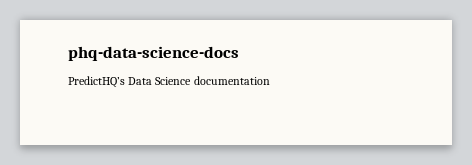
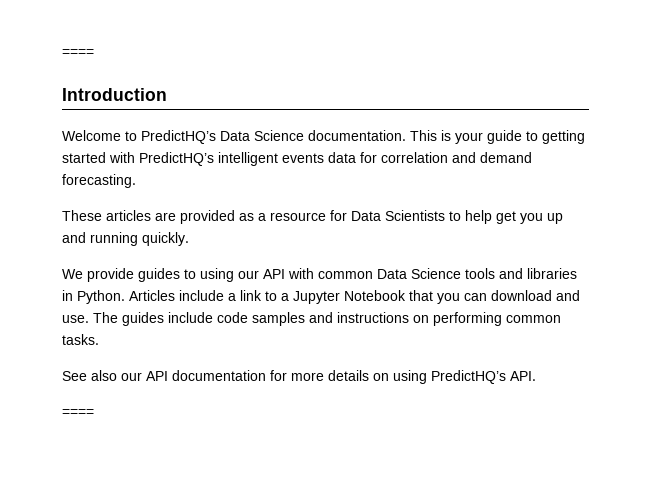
[68,46,239,61] [68,76,270,88] phq-data-science-docs // PredictHQ’s Data Science documentation -> [62,49,94,57] [62,88,167,101] [62,130,585,144] [62,152,532,166] [62,174,136,188] [62,210,563,224] [62,232,189,246] [62,268,577,282] [62,290,580,304] [62,312,561,326] [62,334,99,345] [62,370,536,384] [62,409,94,417] ==== // Introduction // Welcome to PredictHQ’s Data Science documentation. This is your guide to getting started with PredictHQ’s intelligent events data for correlation and demand forecasting. // These articles are provided as a resource for Data Scientists to help get you up and running quickly. // We provide guides to using our API with common Data Science tools and libraries in Python. Articles include a link to a Jupyter Notebook that you can download and use. The guides include code samples and instructions on performing common tasks. // See also our API documentation for more details on using PredictHQ’s API. // ====

